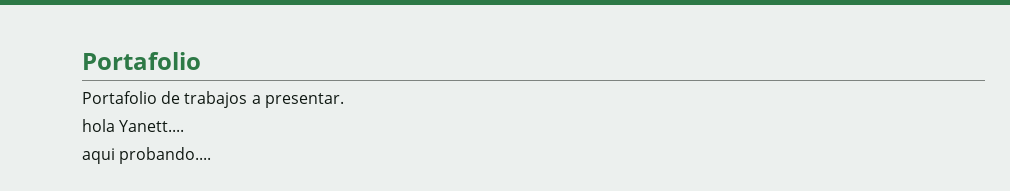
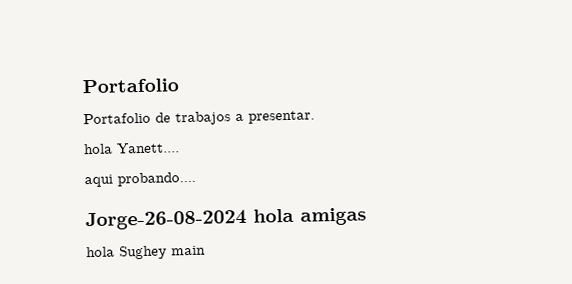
(212, 155) none -> [85,207,367,231] [86,245,206,260] // Jorge-26-08-2024 hola amigas // hola Sughey main

